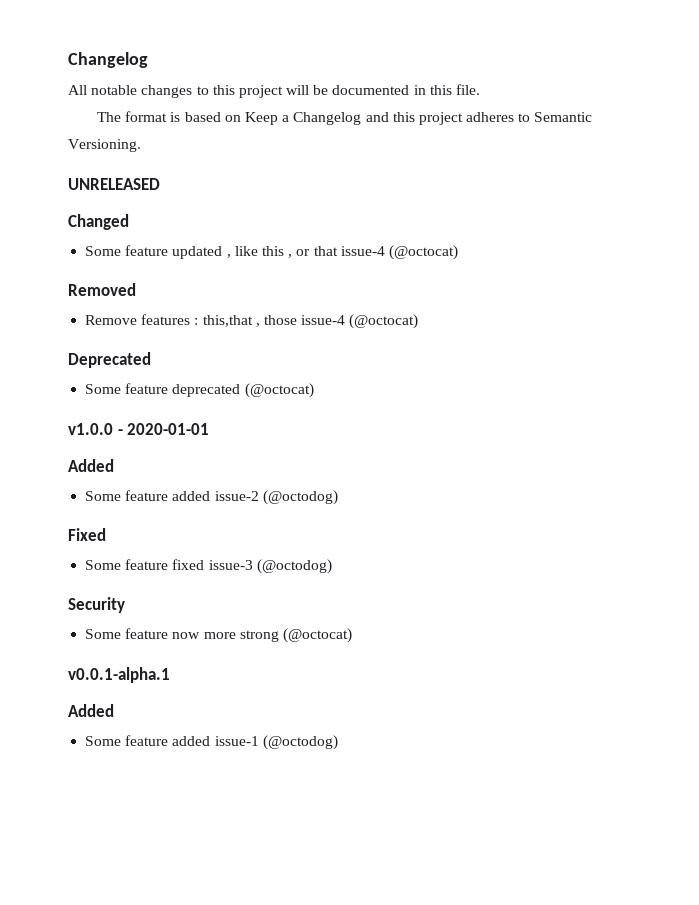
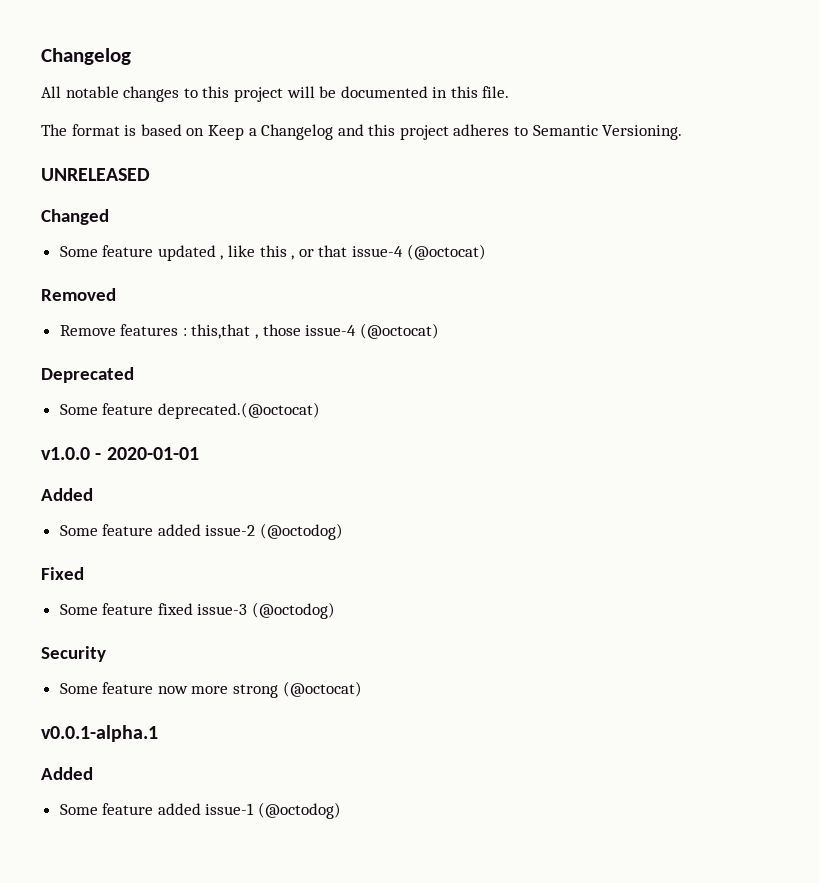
[172,383,314,398] deprecated (@octocat) -> [157,402,320,419] deprecated.(@octocat)

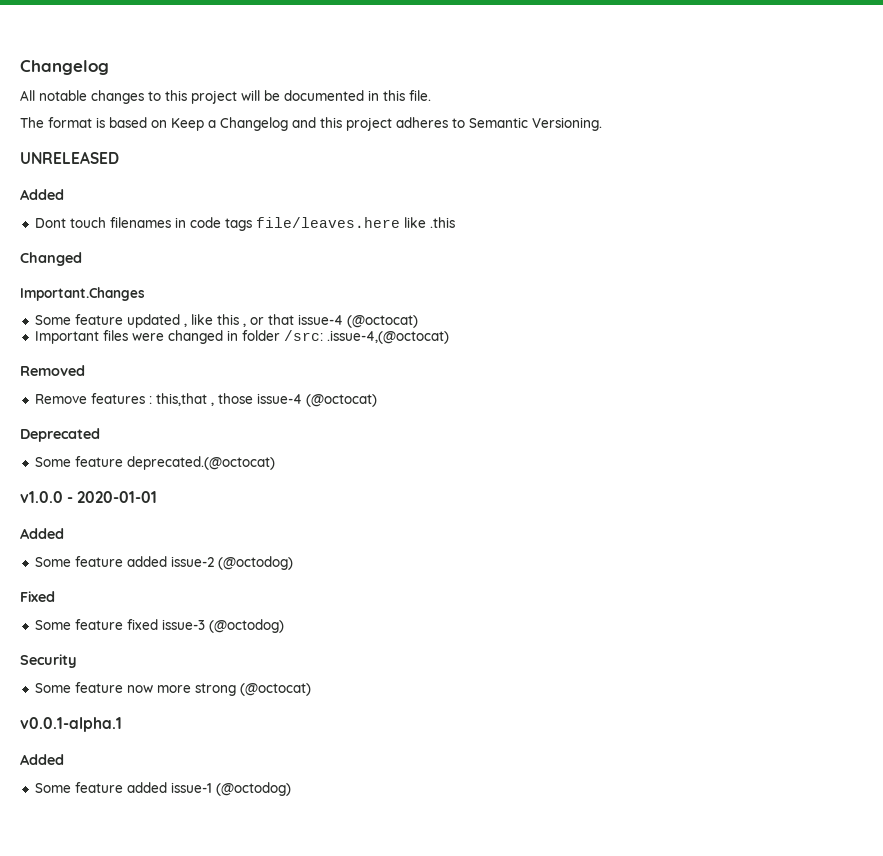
(150, 174) none -> [20,189,64,200] [34,217,455,231] // Added // Dont touch filenames in code tags file/leaves.here like .this
(109, 217) none -> [20,287,145,301] // Important.Changes
(486, 252) none -> [34,330,449,344] // Important files were changed in folder /src: .issue-4,(@octocat)

